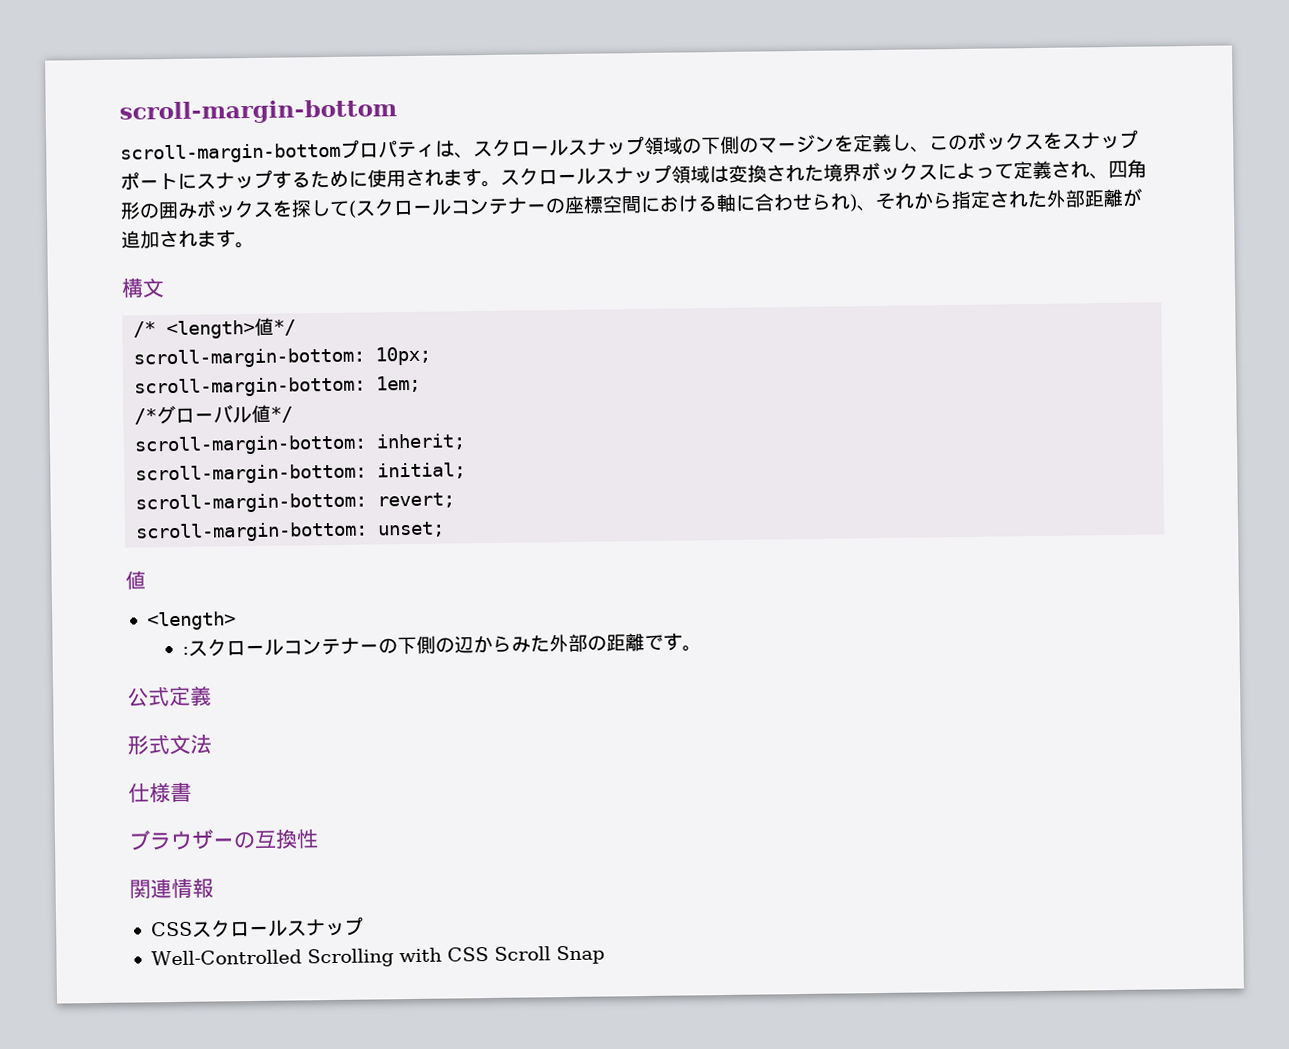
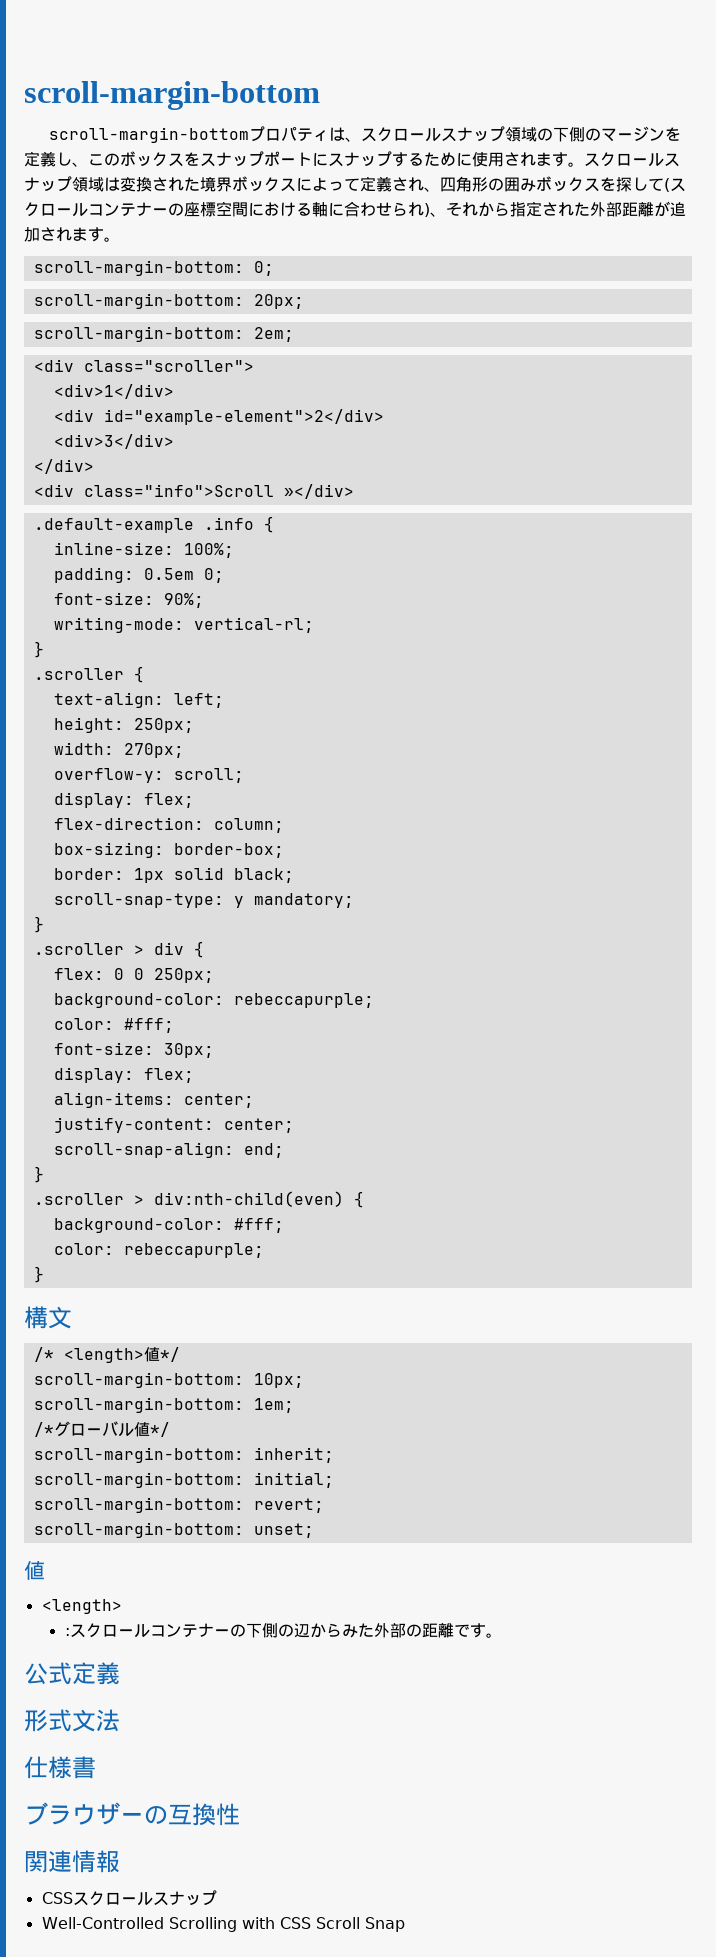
(255, 245) none -> [33,260,274,276] [33,293,304,309] [33,326,294,342] [33,359,254,372] [53,384,174,399] [53,409,384,425] [53,434,174,449] [33,459,94,474] [33,484,354,499] [33,516,274,533] [53,542,234,558] [53,567,224,583] [53,592,204,608] [53,617,314,633] [33,641,44,658] [33,666,144,683] [53,692,224,708] [53,717,194,733] [53,742,184,758] [53,768,244,783] [53,792,194,808] [53,817,284,833] [53,842,284,858] [53,867,294,883] [53,893,354,908] [33,916,44,933] [33,941,204,958] [53,968,214,983] [53,993,374,1008] [53,1018,174,1033] [53,1042,214,1058] [53,1067,194,1083] [53,1092,254,1108] [53,1117,294,1133] [53,1142,284,1158] [33,1166,44,1183] [33,1191,364,1208] [53,1218,284,1233] [53,1243,264,1258] [33,1266,44,1283] // scroll-margin-bottom: 0; // scroll-margin-bottom: 20px; // scroll-margin-bottom: 2em; // <div class="scroller"> // <div>1</div> // <div id="example-element">2</div> // <div>3</div> // </div> // <div class="info">Scroll »</div> // .default-example .info { // inline-size: 100%; // padding: 0.5em 0; // font-size: 90%; // writing-mode: vertical-rl; // } // .scroller { // text-align: left; // height: 250px; // width: 270px; // overflow-y: scroll; // display: flex; // flex-direction: column; // box-sizing: border-box; // border: 1px solid black; // scroll-snap-type: y mandatory; // } // .scroller > div { // flex: 0 0 250px; // background-color: rebeccapurple; // color: #fff; // font-size: 30px; // display: flex; // align-items: center; // justify-content: center; // scroll-snap-align: end; // } // .scroller > div:nth-child(even) { // background-color: #fff; // color: rebeccapurple; // }

